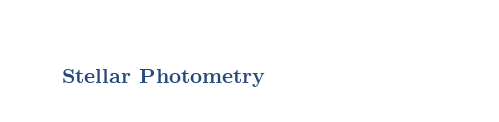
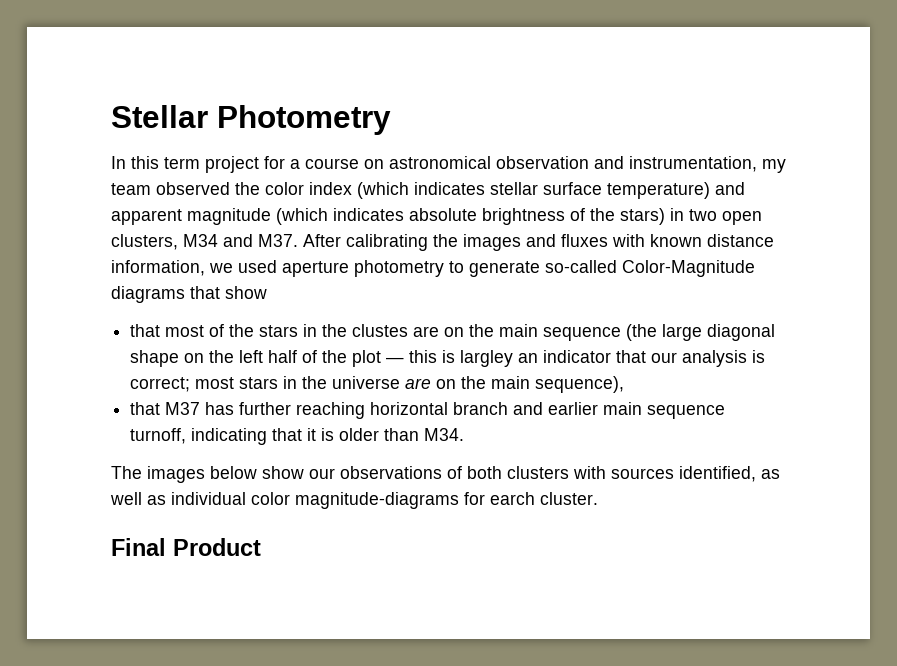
(265, 78) none -> [111,156,786,173] [111,182,745,199] [111,208,762,225] [111,234,774,251] [111,260,755,277] [111,286,267,303] [130,324,776,341] [130,350,766,367] [130,376,625,393] [130,402,726,419] [130,428,465,445] [111,466,780,483] [110,492,598,509] [111,538,261,556] // In this term project for a course on astronomical observation and instrumentation, my team observed the color index (which indicates stellar surface temperature) and apparent magnitude (which indicates absolute brightness of the stars) in two open clusters, M34 and M37. After calibrating the images and fluxes with known distance information, we used aperture photometry to generate so-called Color-Magnitude diagrams that show // that most of the stars in the clustes are on the main sequence (the large diagonal shape on the left half of the plot — this is largley an indicator that our analysis is correct; most stars in the universe are on the main sequence), // that M37 has further reaching horizontal branch and earlier main sequence turnoff, indicating that it is older than M34. // The images below show our observations of both clusters with sources identified, as well as individual color magnitude-diagrams for earch cluster. // Final Product

